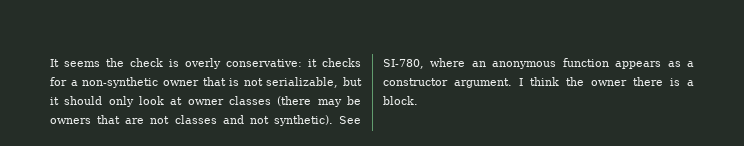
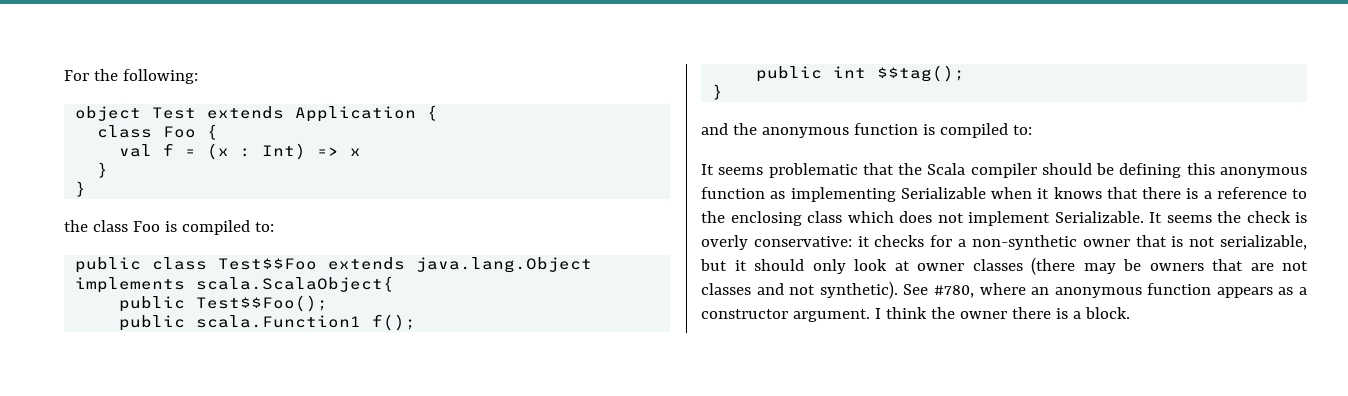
(50, 63) none -> [64,69,198,84] [75,105,439,122] [97,124,219,140] [119,143,362,160] [97,162,109,178] [75,181,87,197] [64,220,274,235] [75,257,593,273] [75,276,395,293] [119,295,329,312] [119,314,417,331] [756,65,966,82] [712,84,724,100] [701,123,1032,138] [701,163,1307,178] [701,187,1307,202] [701,211,1144,226] For the following: // object Test extends Application { // class Foo { // val f = (x : Int) => x // } // } // the class Foo is compiled to: // public class Test$$Foo extends java.lang.Object implements scala.ScalaObject{ // public Test$$Foo(); // public scala.Function1 f(); // public int $$tag(); // } // and the anonymous function is compiled to: // It seems problematic that the Scala compiler should be defining this anonymous function as implementing Serializable when it knows that there is a reference to the enclosing class which does not implement Serializable.
[383,59,424,69] SI-780, -> [933,285,974,298] #780,

